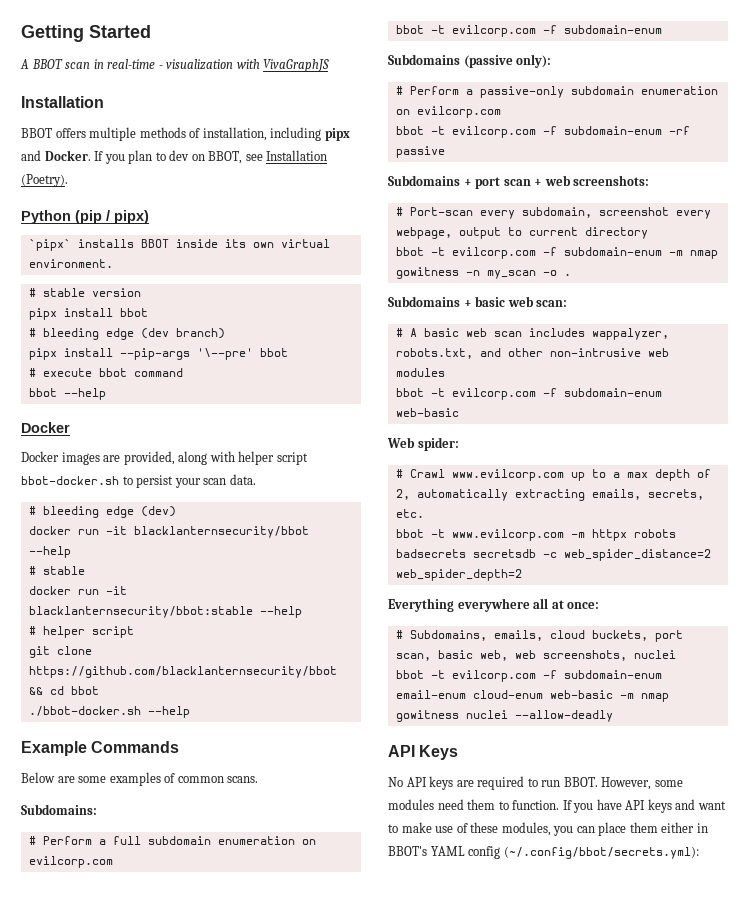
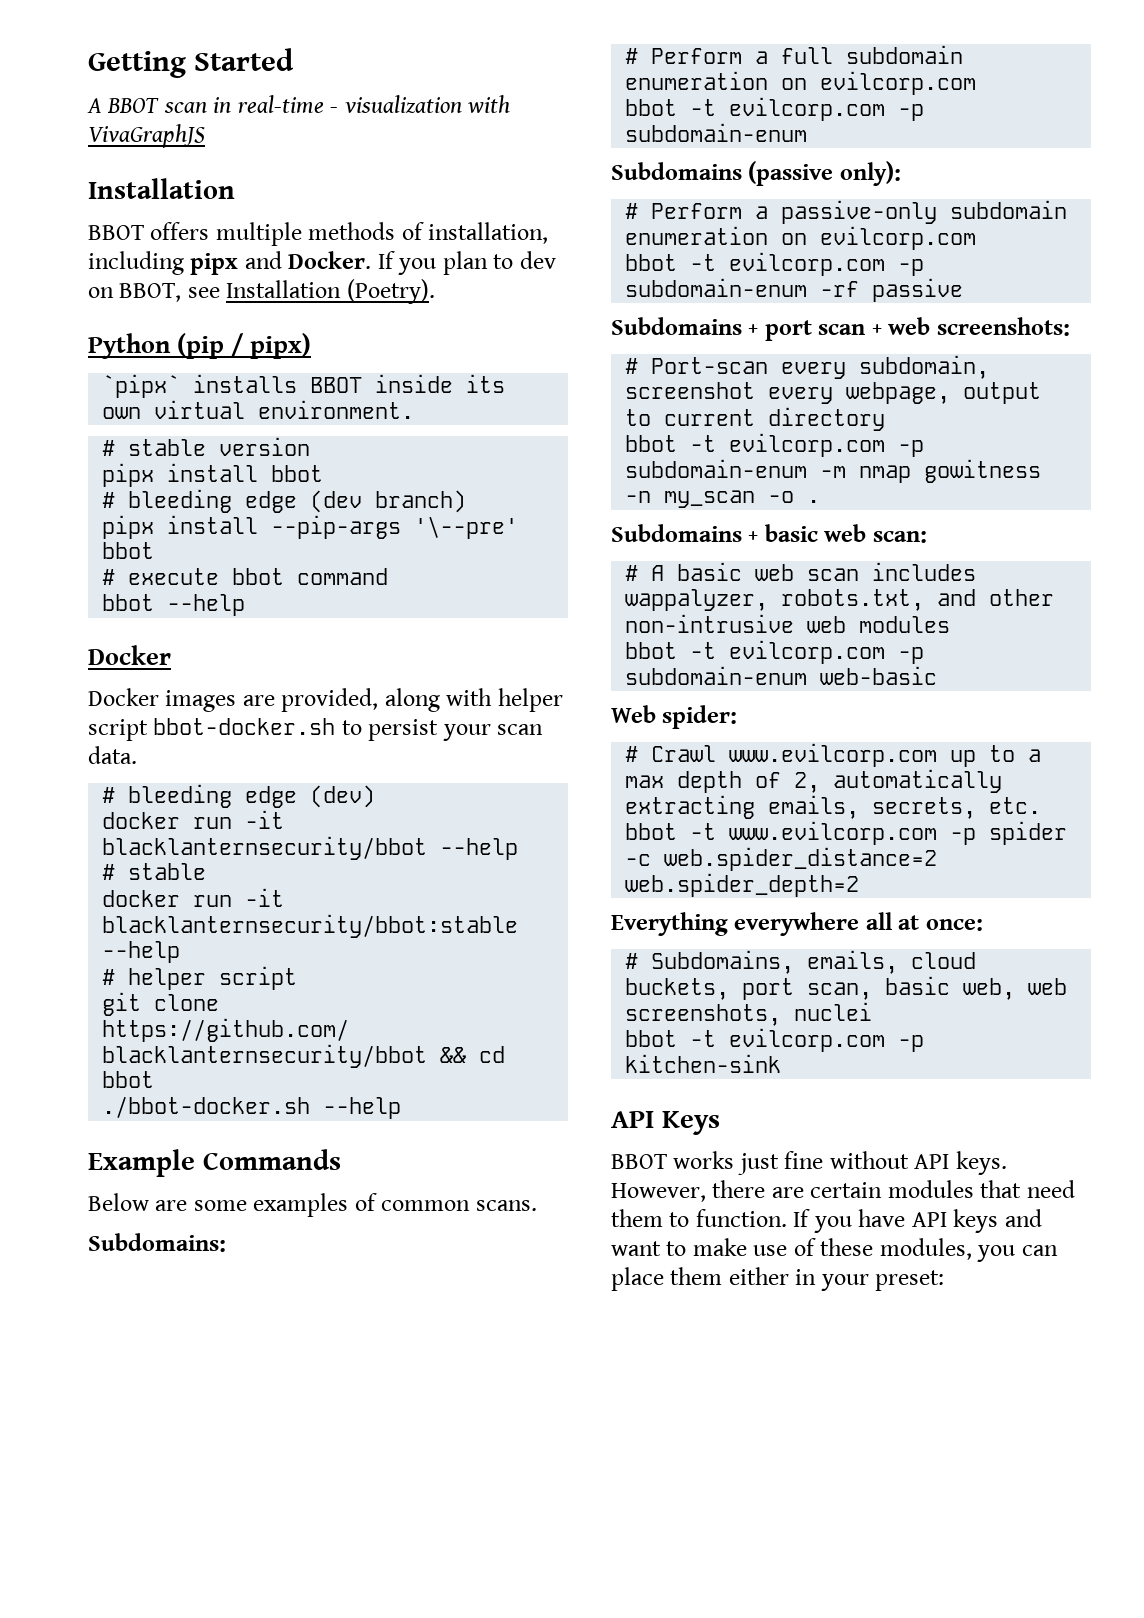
[542,25,557,34] -f -> [898,104,925,121] -p
[542,126,557,135] -f -> [898,259,925,276] -p
[542,247,557,256] -f -> [898,440,925,457] -p
[542,388,557,397] -f -> [898,647,925,664] -p
[570,529,676,541] [395,549,711,561] [395,569,522,581] -m httpx robots badsecrets secretsdb -c web_spider_distance=2 web_spider_depth=2 -> [950,821,1068,845] [625,847,938,871] [625,873,860,897] -p spider -c web.spider_distance=2 web.spider_depth=2
[542,670,662,679] [395,690,669,702] [395,710,613,722] [388,745,459,760] [388,776,683,790] [388,799,434,810] -f subdomain-enum email-enum cloud-enum web-basic -m nmap gowitness nuclei --allow-deadly // API Keys // No API keys are required to run BBOT. However, some modules -> [898,1035,925,1052] [625,1054,782,1073] [611,1111,720,1135] [611,1151,1007,1175] [611,1180,1022,1202] -p kitchen-sink // API Keys // BBOT works just fine without API keys. However, there are certain modules that
[388,846,699,859] BBOT's YAML config (~/.config/bbot/secrets.yml): -> [820,1270,945,1291] your preset:

